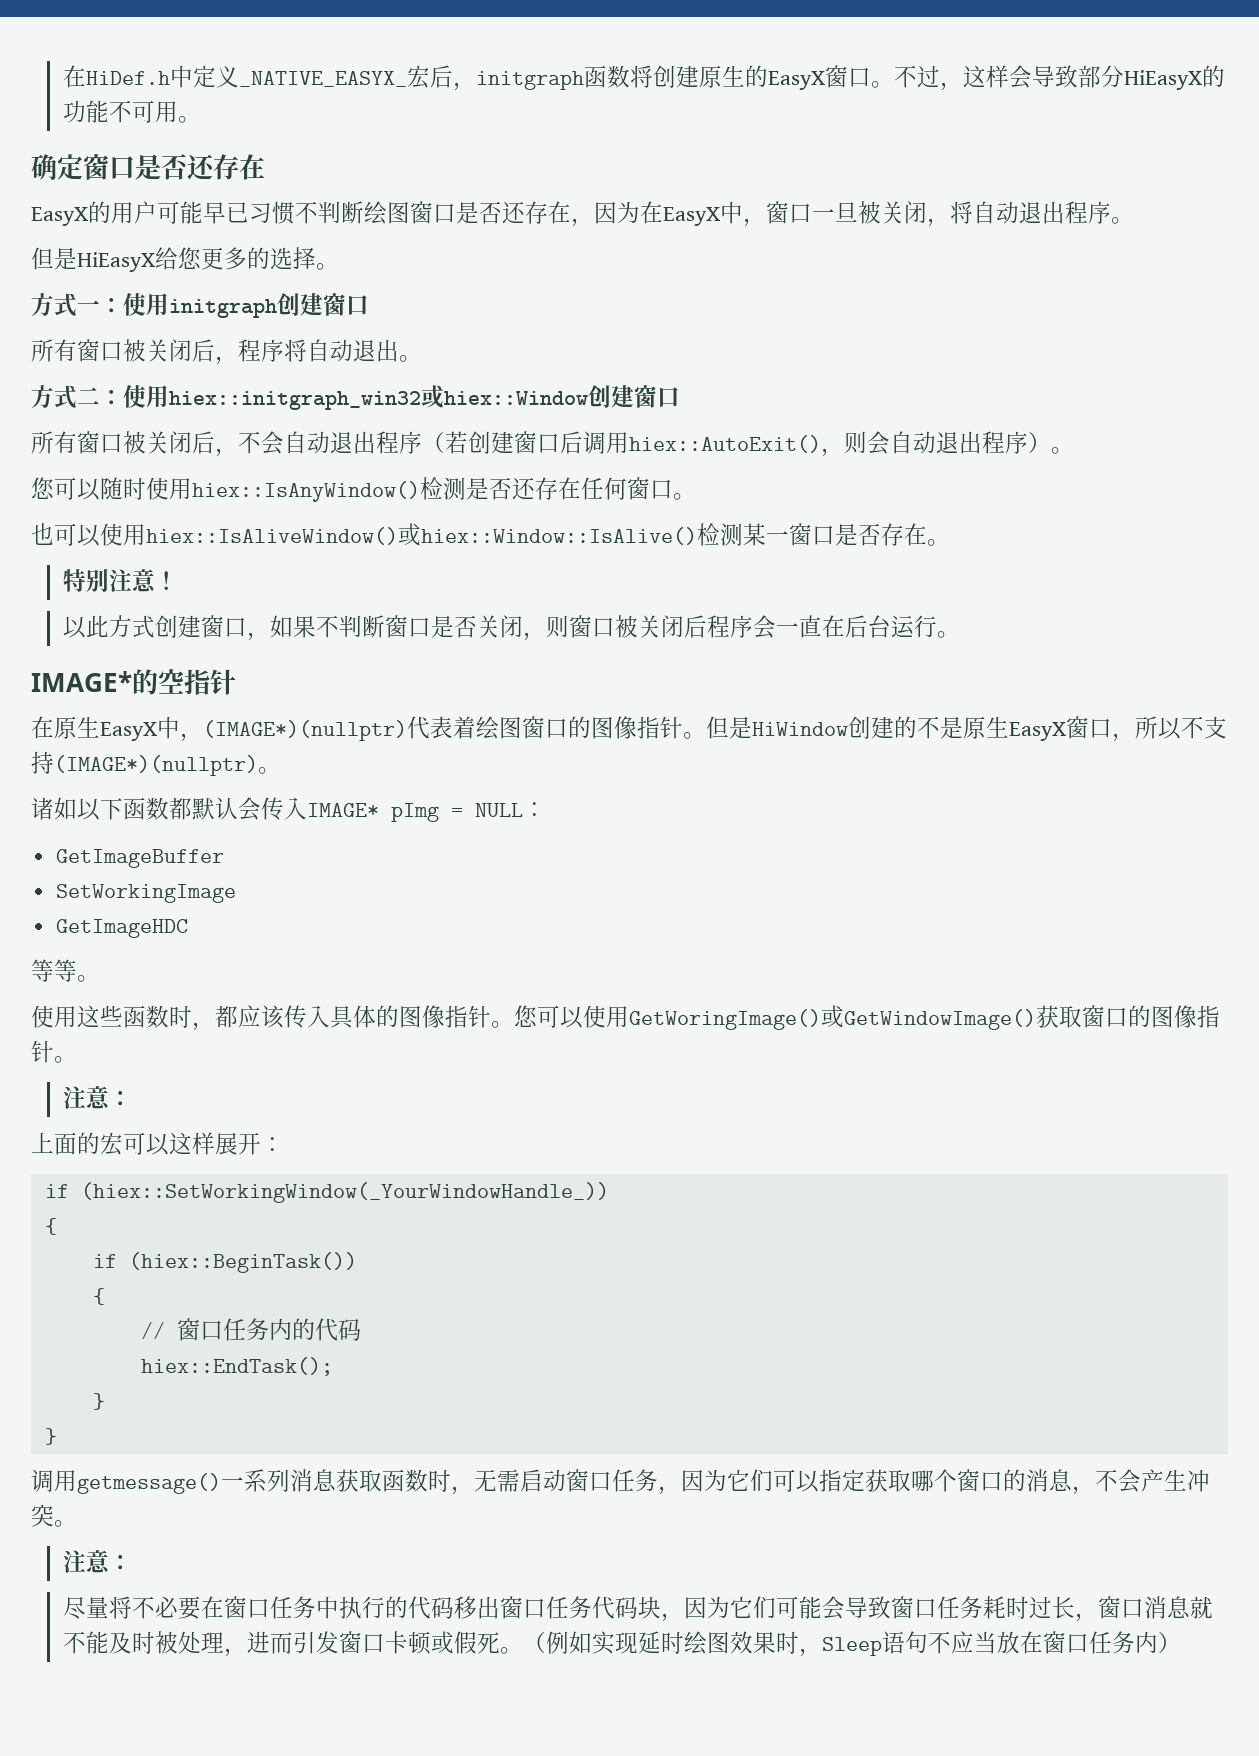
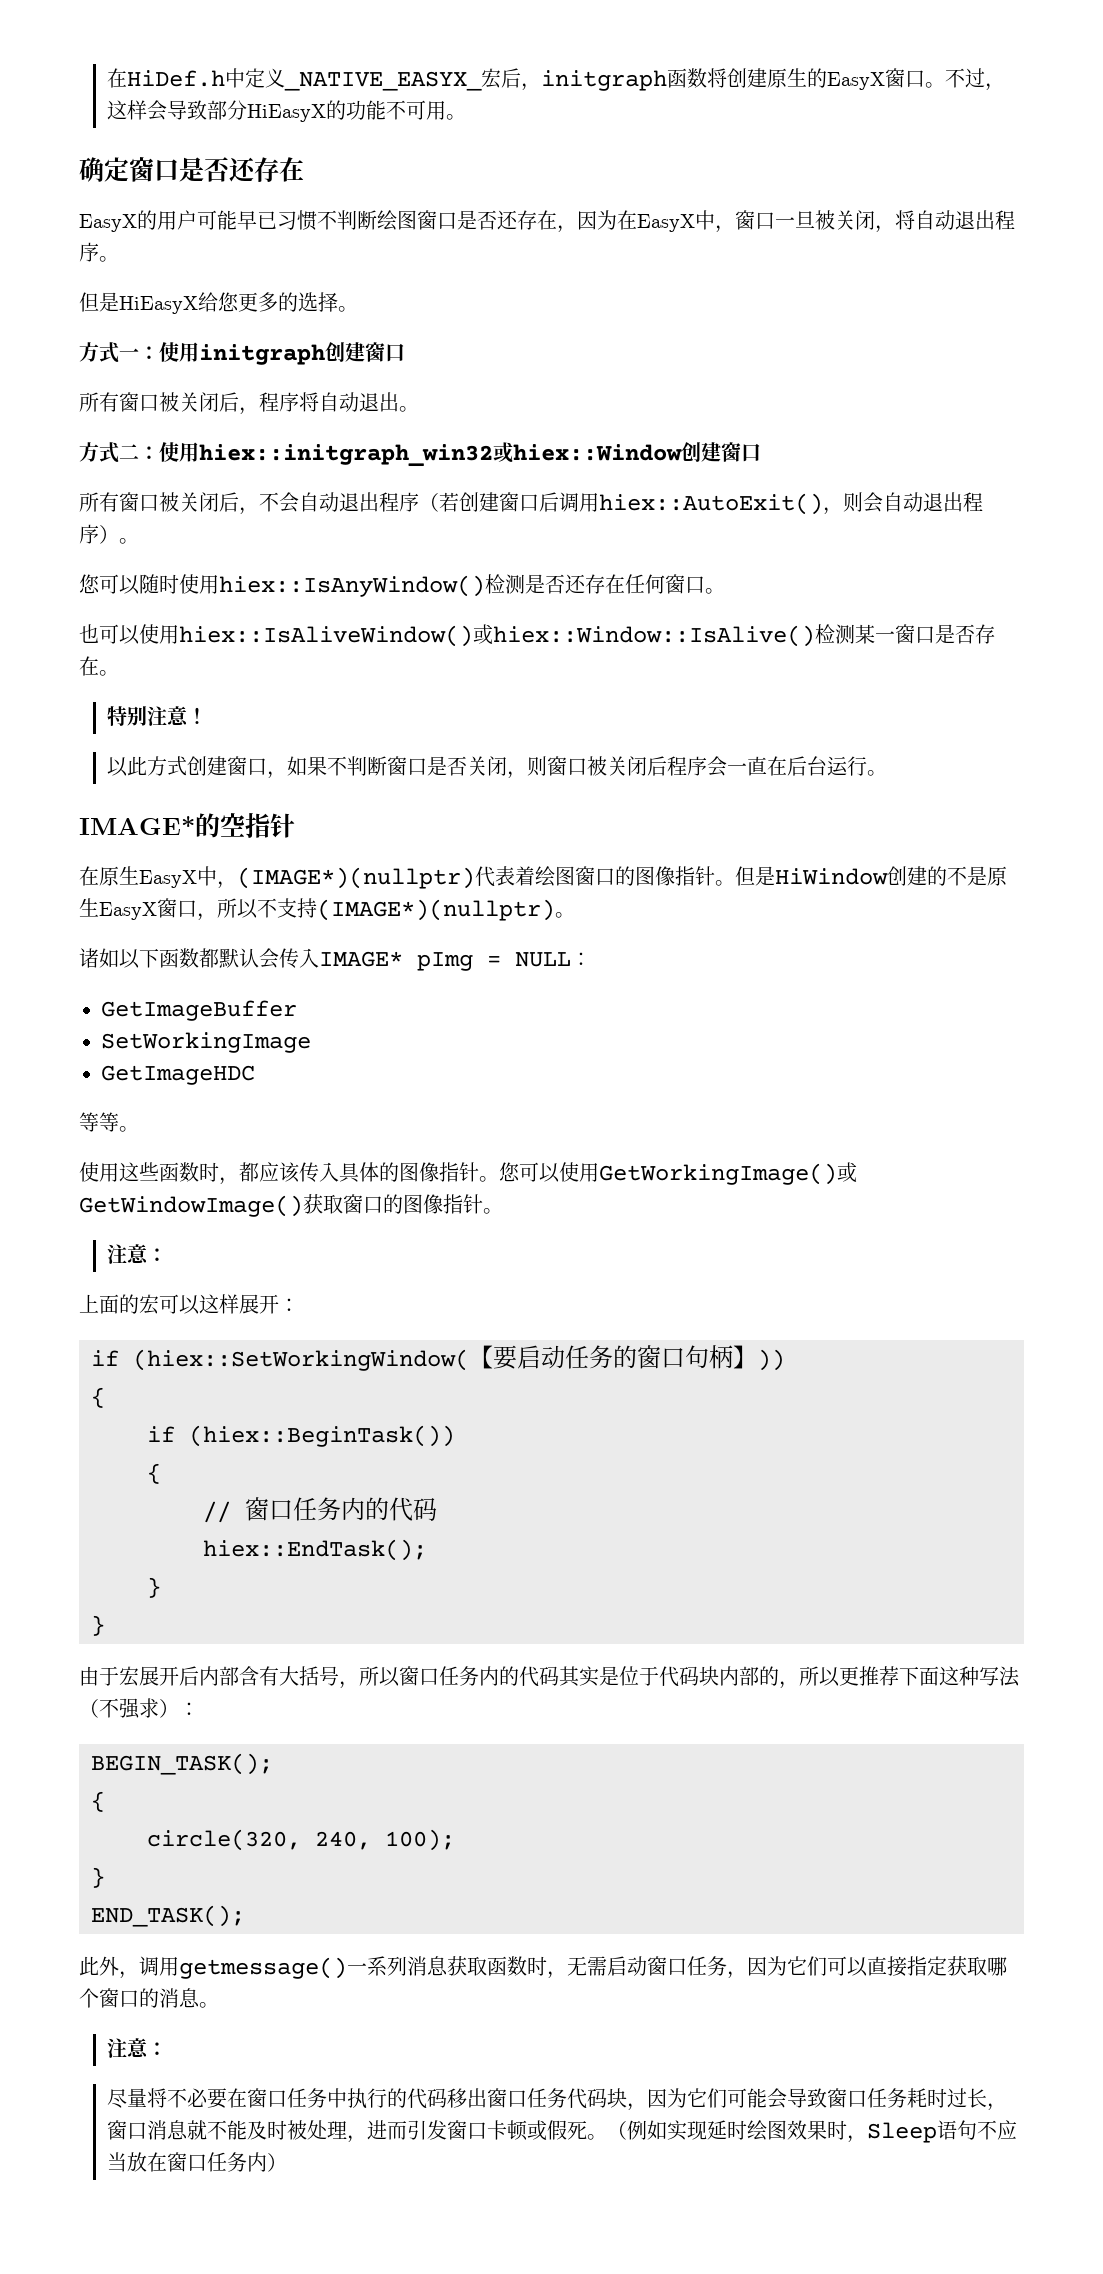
[629,1009,821,1030] GetWoringImage() -> [599,1163,837,1185] GetWorkingImage()
[80,1182,609,1203] (hiex::SetWorkingWindow(_YourWindowHandle_)) -> [133,1345,785,1371] (hiex::SetWorkingWindow(【要启动任务的窗口句柄】))
(57, 1436) none -> [79,1666,1020,1689] [79,1698,199,1719] [91,1753,273,1775] [91,1791,105,1812] [147,1829,455,1851] [91,1867,105,1888] [91,1905,245,1927] [79,1956,139,1979] 由于宏展开后内部含有大括号，所以窗口任务内的代码其实是位于代码块内部的，所以更推荐下面这种写法（不强求）： // BEGIN_TASK(); // { // circle(320, 240, 100); // } // END_TASK(); // 此外，
(819, 1481) none -> [867,1956,907,1977] 直接
[1072,1469,1210,1495] [31,1504,54,1527] ，不会产生冲突 -> (200, 1998) none

